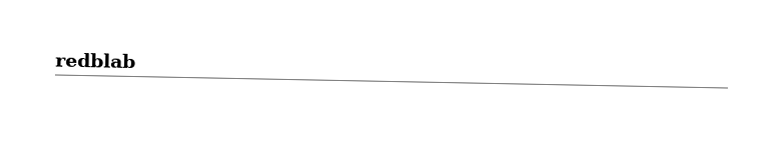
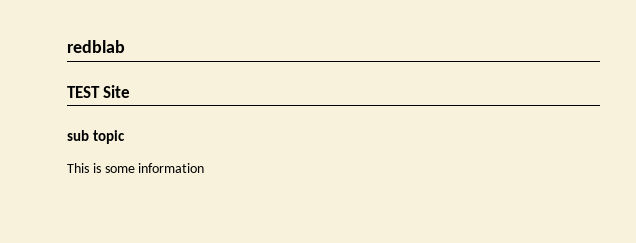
(136, 60) none -> [67,85,131,98] [67,130,126,144] [67,163,205,173] // TEST Site // sub topic // This is some information

